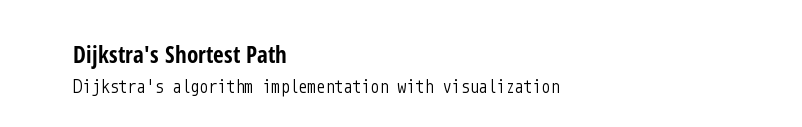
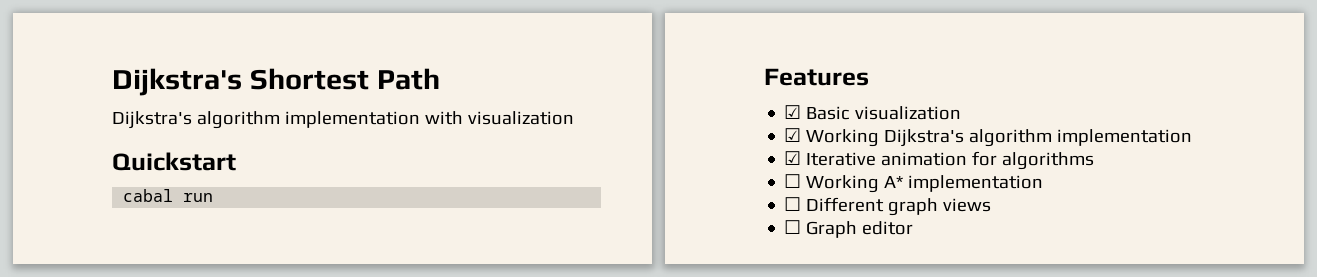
(559, 86) none -> [112,152,236,171] [123,189,214,202] [764,68,869,86] [784,105,962,120] [784,128,1193,147] [784,151,1095,170] [784,174,1044,193] [784,197,992,216] [784,220,914,238] // Quickstart // cabal run // Features // ☑ Basic visualization // ☑ Working Dijkstra's algorithm implementation // ☑ Iterative animation for algorithms // ☐ Working A* implementation // ☐ Different graph views // ☐ Graph editor

